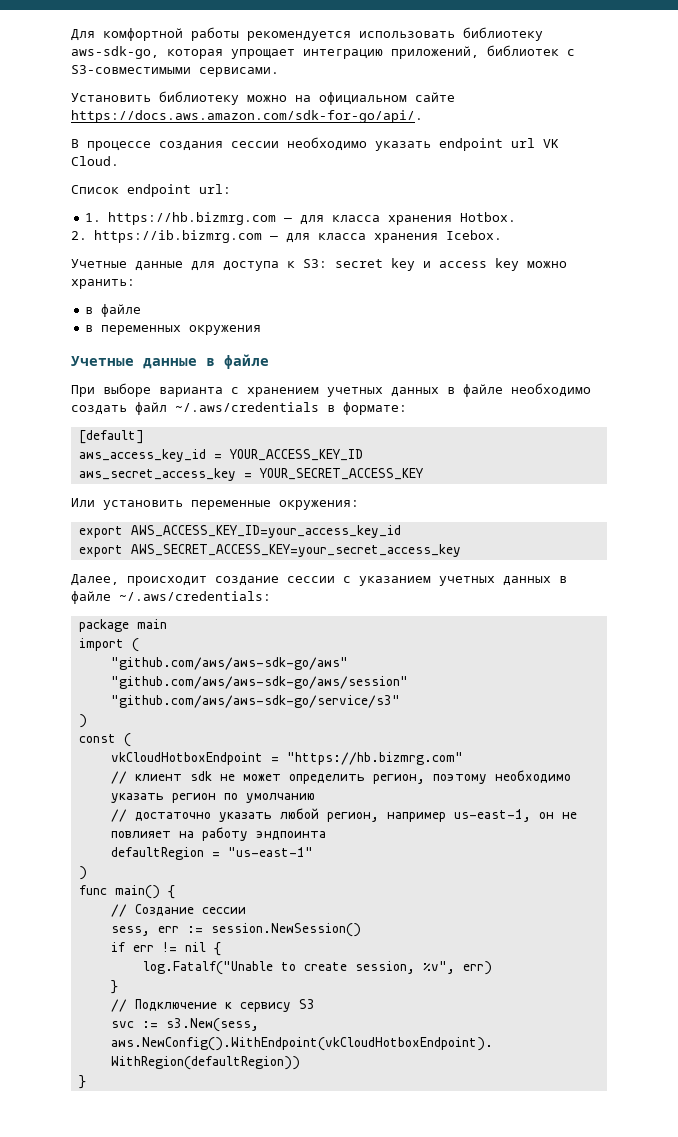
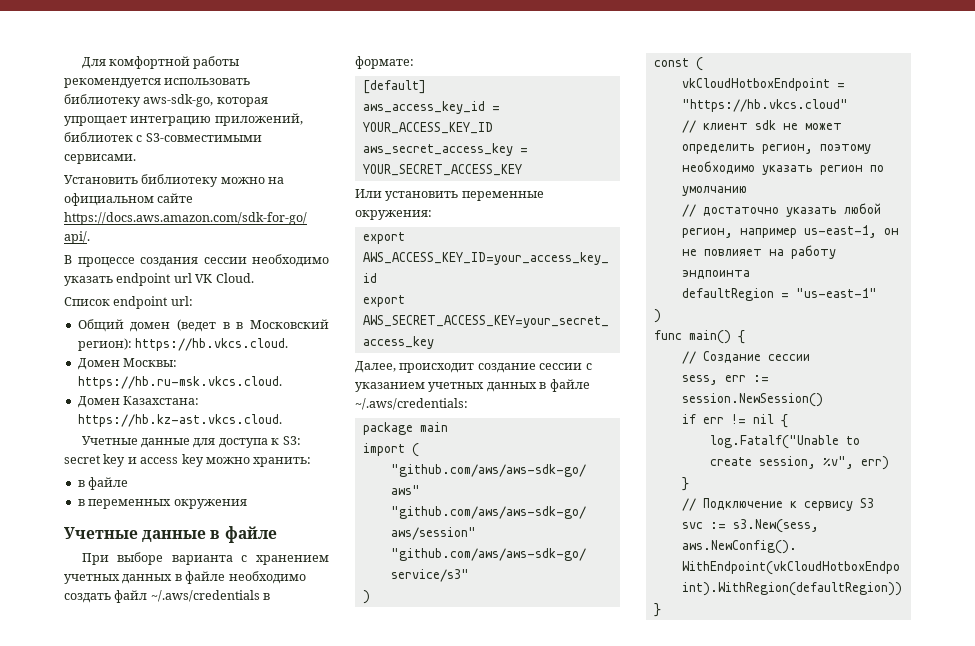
[85,212,516,225] [71,230,502,243] 1. https://hb.bizmrg.com — для класса хранения Hotbox. // 2. https://ib.bizmrg.com — для класса хранения Icebox. -> [77,319,329,332] [77,338,289,351] [77,358,178,370] [77,376,282,389] [77,396,200,408] [77,414,282,427] Общий домен (ведет в в Московский регион): https://hb.vkcs.cloud. // Домен Москвы: https://hb.ru-msk.vkcs.cloud. // Домен Казахстана: https://hb.kz-ast.vkcs.cloud.
[286,752,463,765] "https://hb.bizmrg.com" -> [681,99,848,112] "https://hb.vkcs.cloud"

